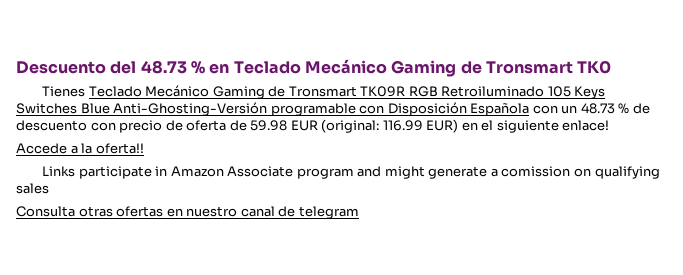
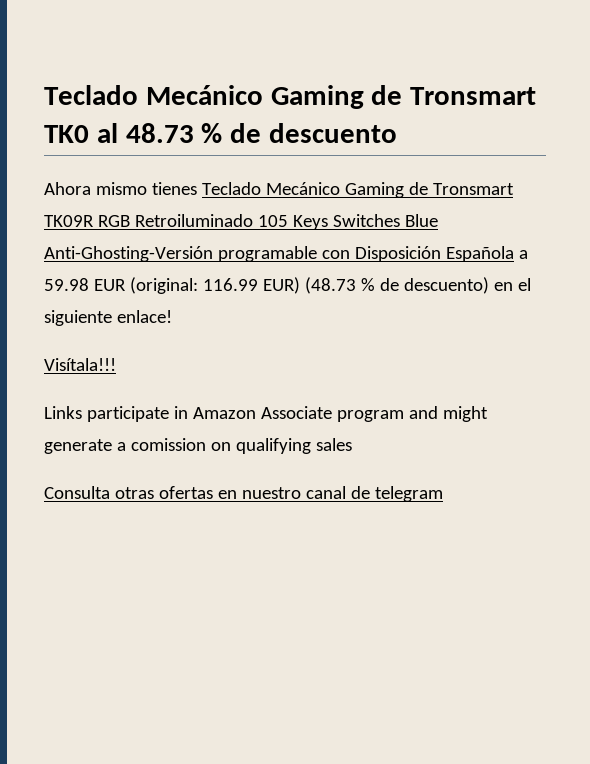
[16,60,230,74] Descuento del 48.73 % en -> (44, 95) none
[42,86,86,97] // Tienes -> [96,123,398,143] [44,182,197,195] al 48.73 % de descuento // Ahora mismo tienes
[532,103,650,114] [16,120,247,133] con un 48.73 % de descuento con precio de oferta de -> [518,250,528,259] a
(459, 126) none -> [304,277,489,294] (48.73 % de descuento)
[16,143,144,154] Accede a la oferta!! -> [44,358,116,371] Visítala!!!

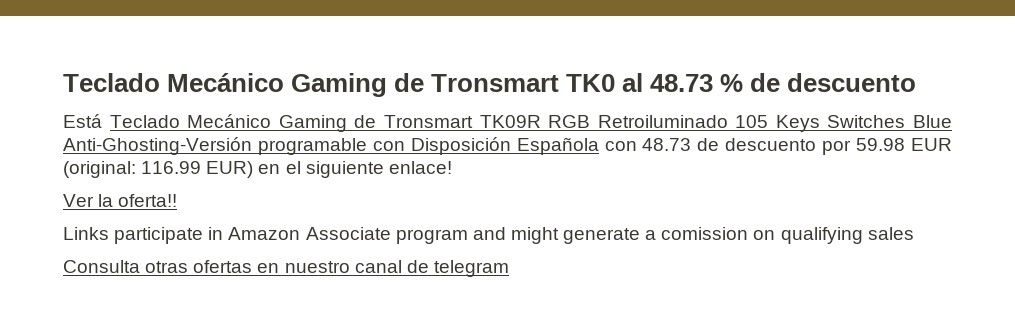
[44,182,197,195] Ahora mismo tienes -> [63,114,102,128] Está
[518,250,528,259] a -> [604,138,852,155] con 48.73 de descuento por
[304,277,489,294] (48.73 % de descuento) -> (254, 169) none
[44,358,116,371] Visítala!!! -> [63,194,178,207] Ver la oferta!!

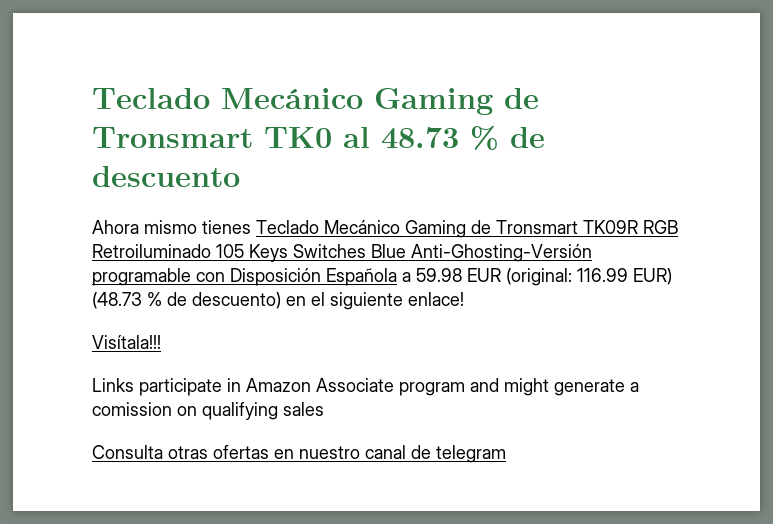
[63,114,102,128] Está -> [92,220,251,234] Ahora mismo tienes
[604,138,852,155] con 48.73 de descuento por -> [402,272,411,282] a
(254, 169) none -> [92,292,281,309] (48.73 % de descuento)
[63,194,178,207] Ver la oferta!! -> [92,335,161,349] Visítala!!!

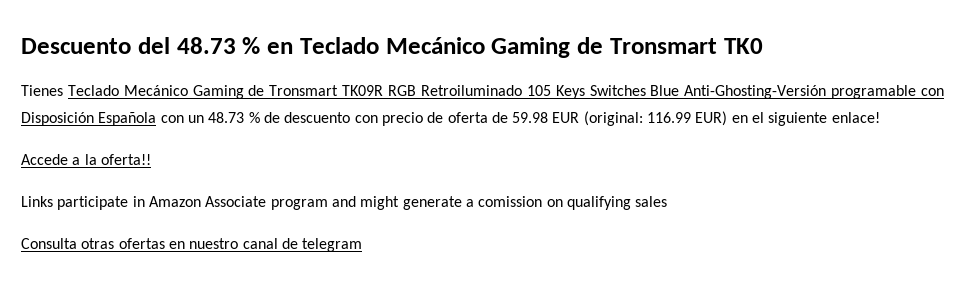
(92, 98) none -> [21,37,293,54] Descuento del 48.73 % en
[343,126,545,150] [92,166,240,187] [92,220,251,234] al 48.73 % de descuento // Ahora mismo tienes -> [21,85,63,96] // Tienes
[402,272,411,282] a -> [160,112,508,126] con un 48.73 % de descuento con precio de oferta de
[92,292,281,309] (48.73 % de descuento) -> (728, 118) none
[92,335,161,349] Visítala!!! -> [21,154,151,165] Accede a la oferta!!

